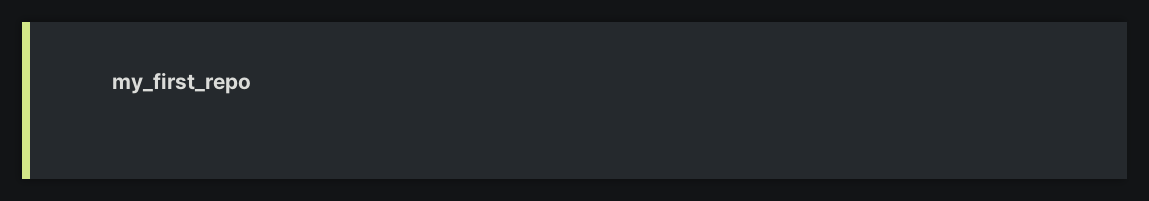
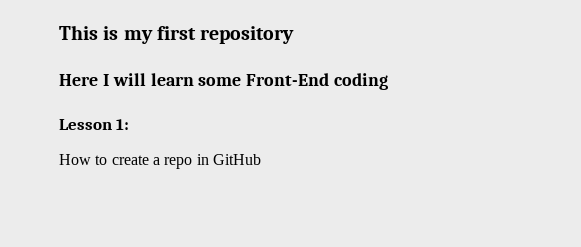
[112,72,251,94] my_first_repo -> [59,25,295,44] [59,73,389,90] [59,119,130,130] [59,154,261,169] This is my first repository // Here I will learn some Front-End coding // Lesson 1: // How to create a repo in GitHub

